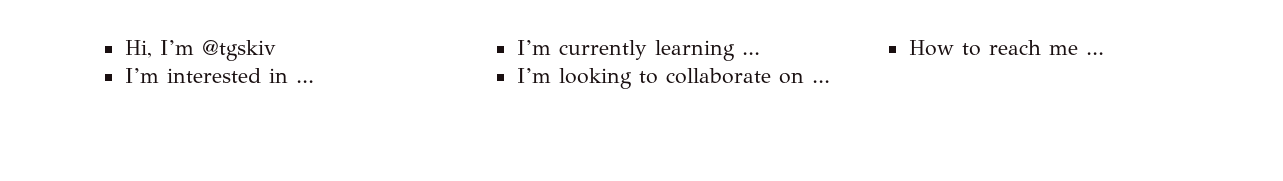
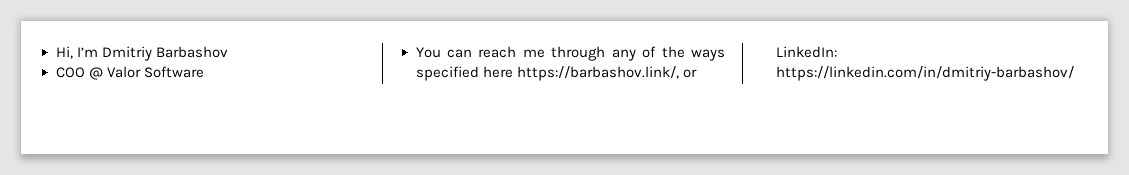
[201,40,276,61] [124,68,314,83] [516,40,760,61] [516,68,830,89] [908,40,1104,56] @tgskiv // I’m interested in ... // I’m currently learning ... // I’m looking to collaborate on ... // How to reach me ... -> [101,46,228,61] [55,66,204,80] [415,46,725,61] [415,66,697,81] [775,46,837,58] [775,66,1074,81] Dmitriy Barbashov // COO @ Valor Software // You can reach me through any of the ways specified here https://barbashov.link/, or LinkedIn: https://linkedin.com/in/dmitriy-barbashov/

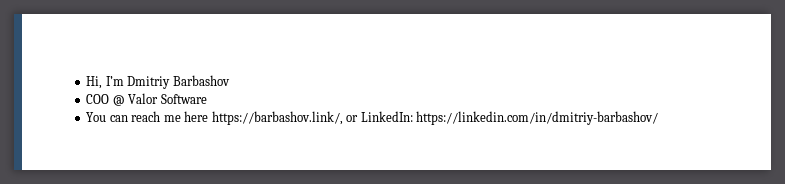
[551,46,725,61] [415,66,479,81] through any of the ways specified -> (181, 118) none

